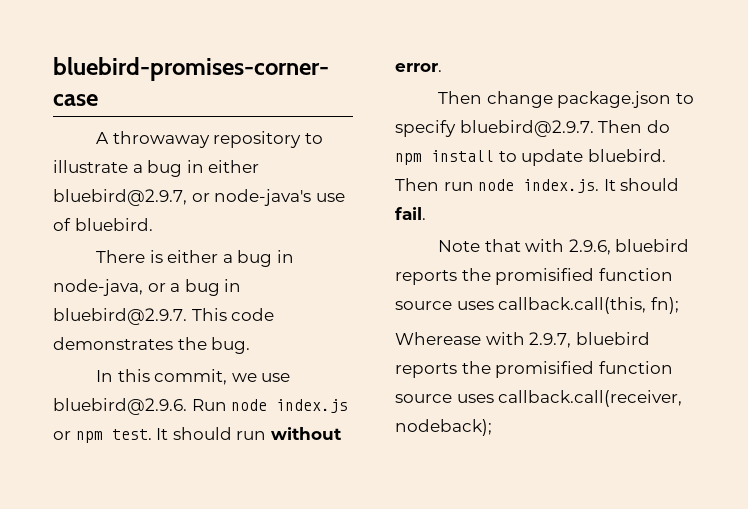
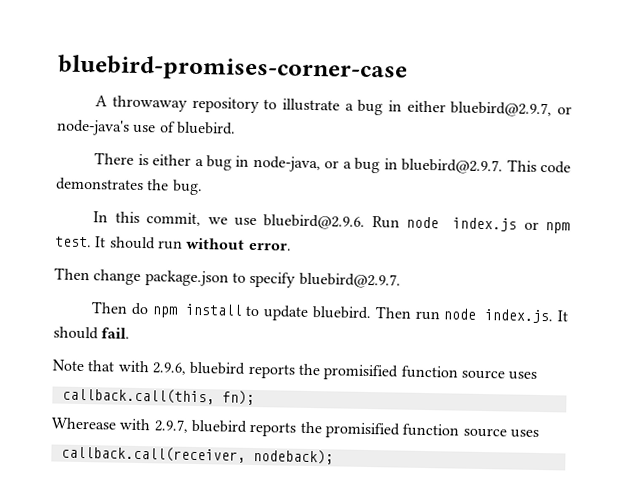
(594, 128) none -> (401, 280) //
(494, 305) none -> (538, 375) //
(494, 398) none -> (539, 433) //

